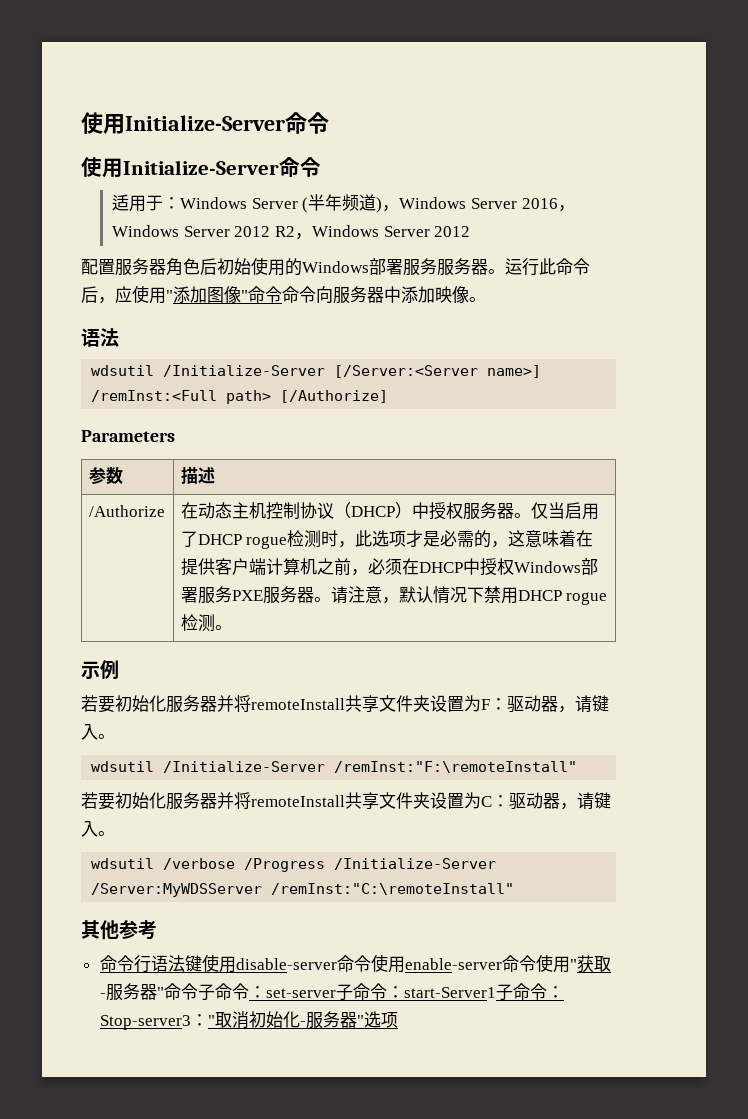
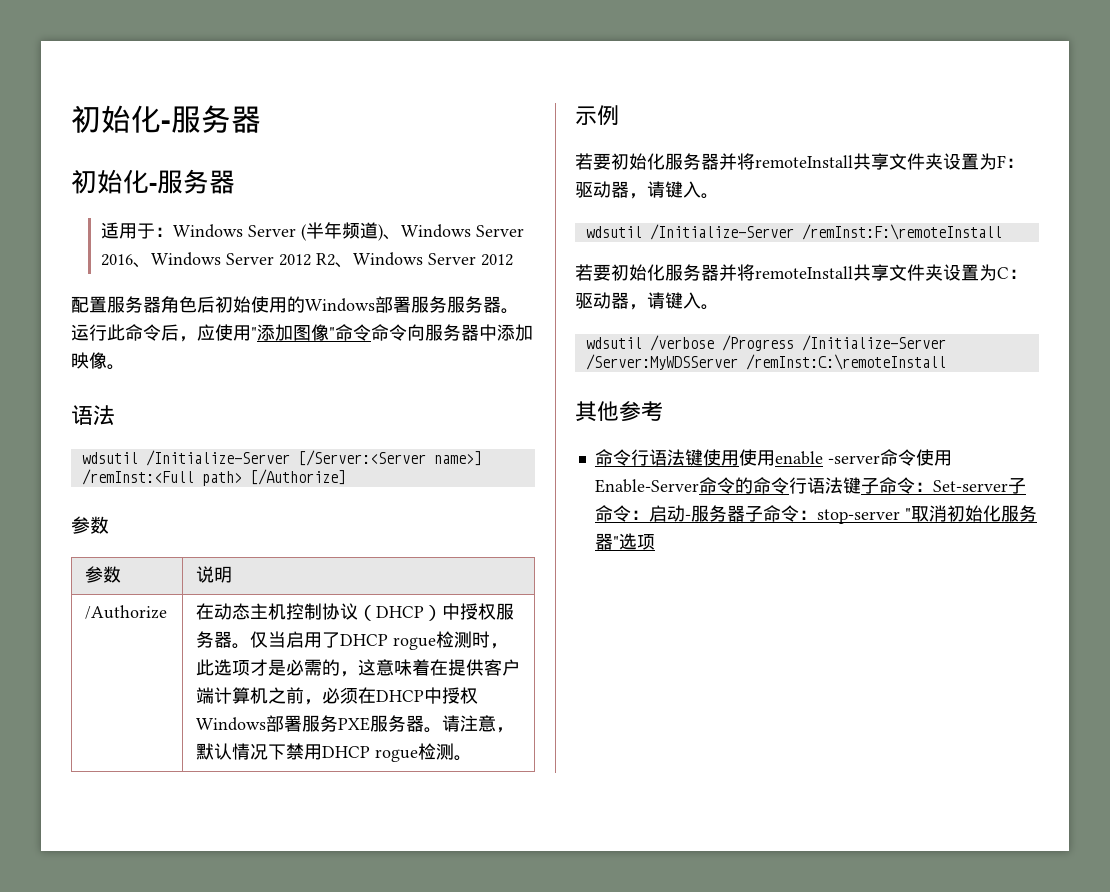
[81,112,329,134] [81,157,321,178] 使用Initialize-Server命令 // 使用Initialize-Server命令 -> [71,105,261,133] [71,169,235,194] 初始化-服务器 // 初始化-服务器
[382,205,400,212] ， -> [383,234,402,240] 、
[557,205,575,212] ， -> [133,262,152,268] 、
[294,233,312,240] ， -> [335,262,354,268] 、
[81,430,175,442] Parameters -> [71,516,109,534] 参数
[180,467,215,484] 描述 -> [196,566,233,583] 说明
[334,761,578,773] /remInst:"F:\remoteInstall" -> [801,224,1002,240] /remInst:F:\remoteInstall
[271,883,515,895] /remInst:"C:\remoteInstall" -> [745,354,946,370] /remInst:C:\remoteInstall
[235,954,611,973] [99,983,564,1001] [99,1014,208,1030] disable-server命令使用enable-server命令使用"获取-服务器"命令子命令：set-server子命令：start-Server1子命令：Stop-server3： -> [738,449,952,466] [594,477,1026,494] [594,505,900,524] 使用enable -server命令使用Enable-Server命令的命令行语法键子命令：Set-server子命令：启动-服务器子命令：stop-server
[299,1021,306,1026] - -> (1001, 513) none

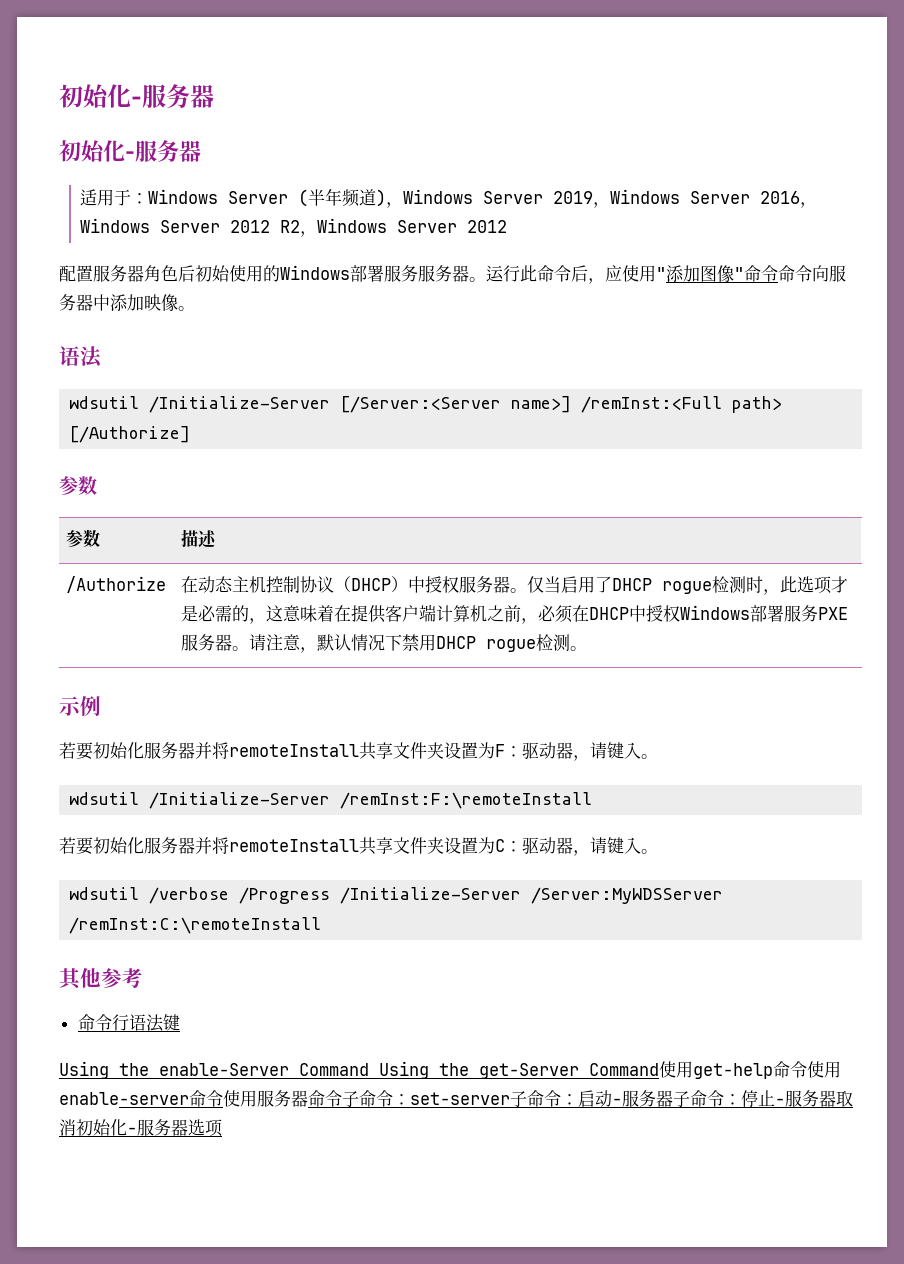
[383,234,402,240] 、 -> [386,189,611,208] ，Windows Server 2019，
[133,262,152,268] 、 -> [800,202,818,208] ，
[335,262,354,268] 、 -> [300,231,318,237] ，
[196,566,233,583] 说明 -> [181,529,218,548] 描述
[702,449,952,466] [594,477,1008,494] 使用使用enable -server命令使用Enable-Server命令的命令行语法键子命令：Set-server -> [59,1061,841,1079] [59,1090,510,1107] // Using the enable-Server Command Using the get-Server Command使用get-help命令使用enable-server命令使用服务器命令子命令：set-server
[816,505,1037,524] [594,533,619,550] stop-server "取消初始化服务器" -> [741,1090,853,1107] [59,1119,188,1136] 停止-服务器取消初始化-服务器

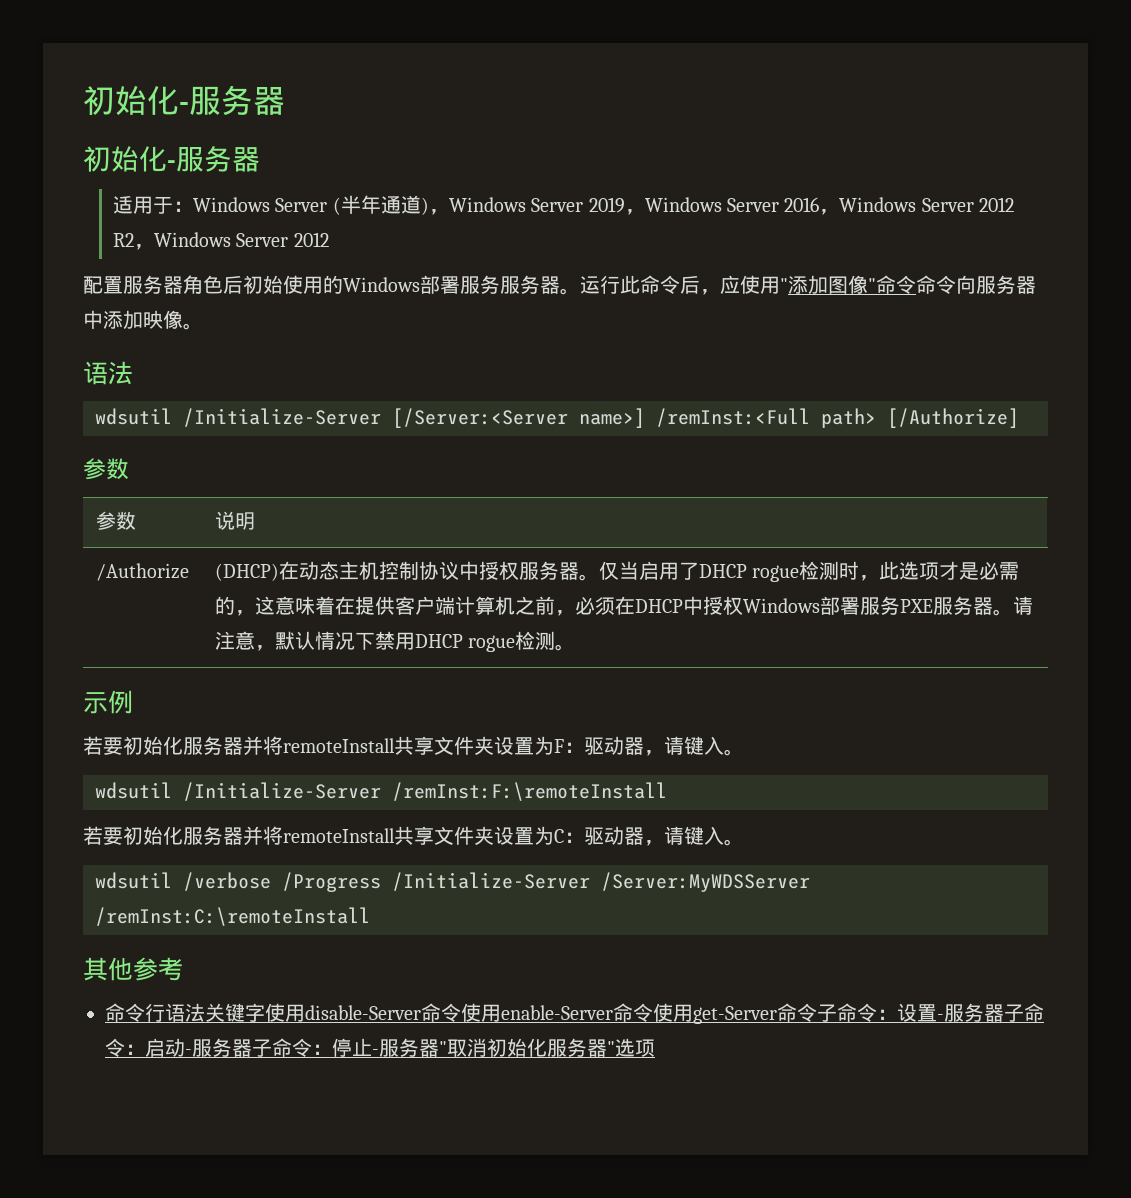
[342,189,361,207] 频 -> [380,196,401,214] 通
[181,529,218,548] 描述 -> [214,511,255,530] 说明
(167, 584) none -> [214,563,279,581] (DHCP)
[334,576,409,592] （DHCP） -> (459, 570) none
[162,1014,180,1031] [59,1061,841,1079] [59,1090,308,1107] 键 // Using the enable-Server Command Using the get-Server Command使用get-help命令使用enable-server命令使用服务器 -> [205,1003,777,1024] 关键字使用disable-Server命令使用enable-Server命令使用get-Server
[410,1092,510,1105] set-server -> [897,1003,1004,1022] 设置-服务器
(836, 1098) none -> [439,1041,447,1055] "
[127,1119,188,1136] -服务器 -> [547,1038,615,1057] 服务器"

